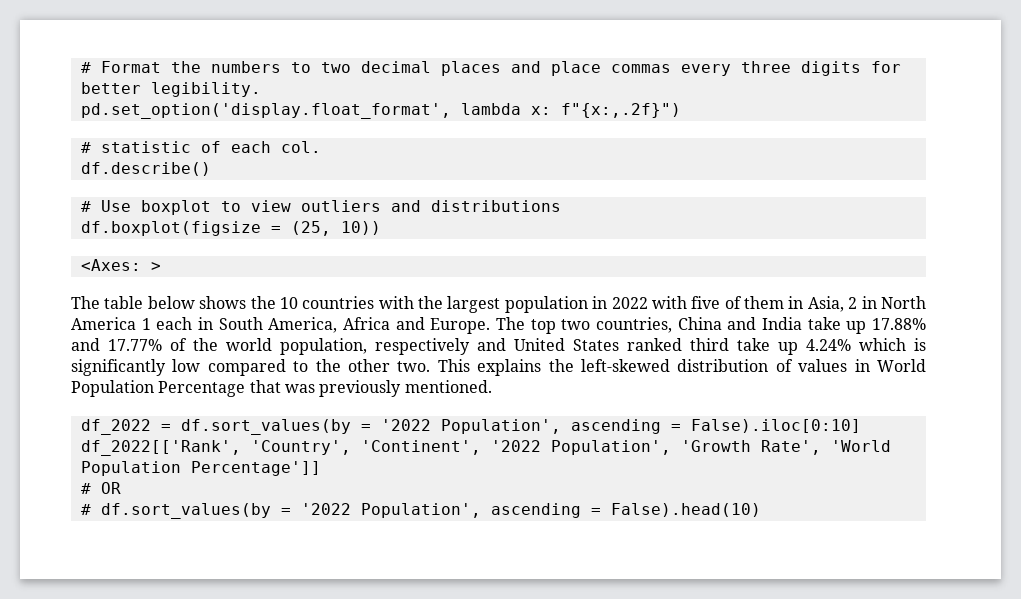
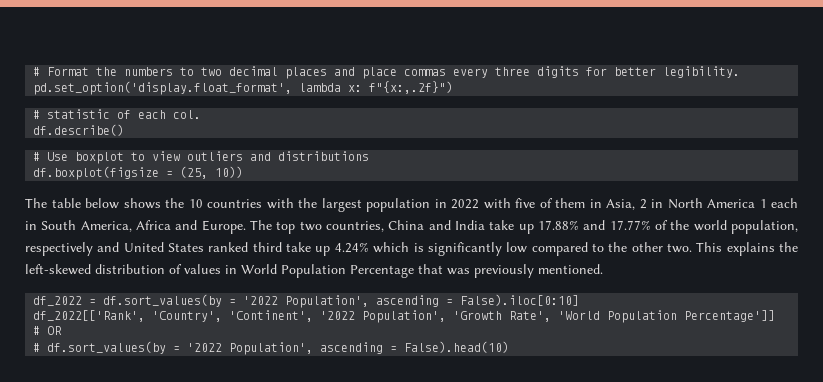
[80,259,161,271] // <Axes: > -> (244, 172) none

